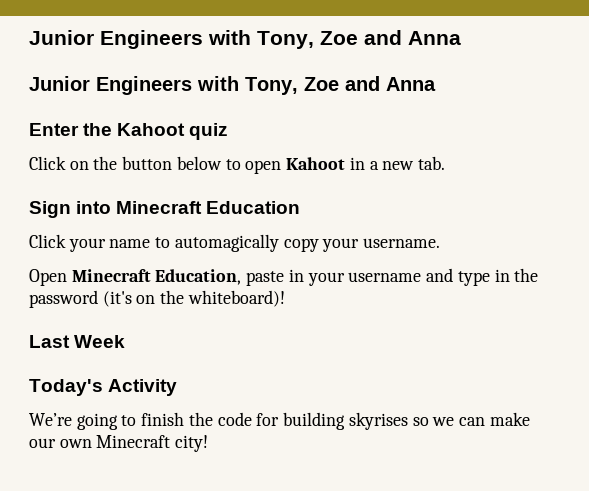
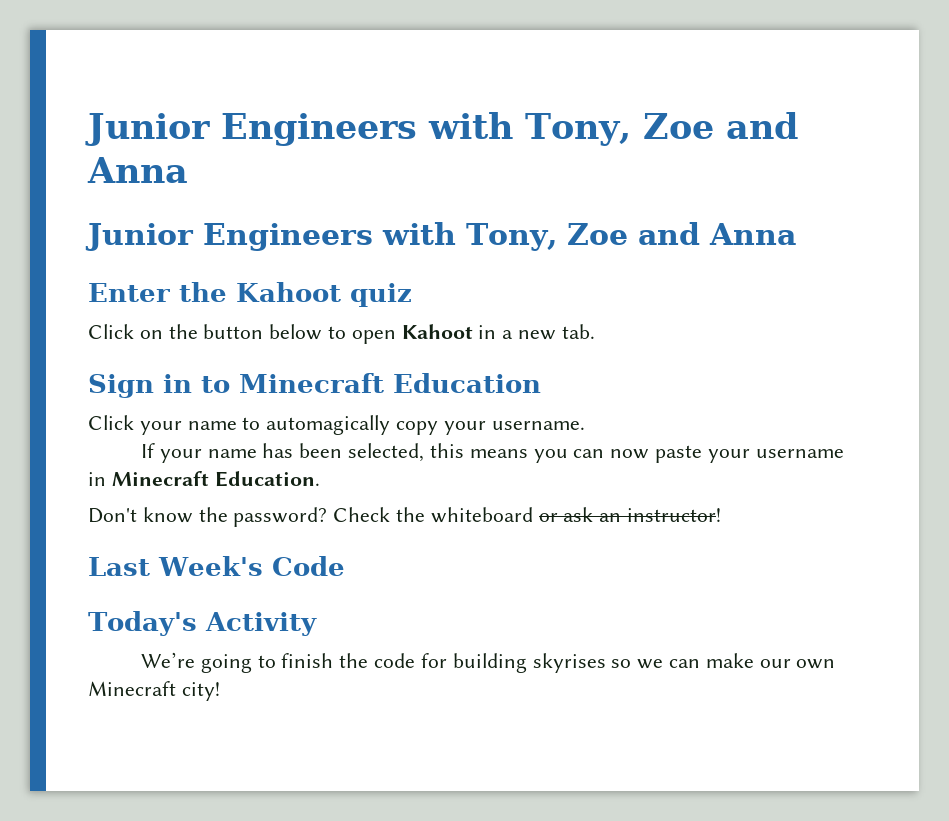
[76,201,112,214] into -> [163,374,230,393] in to
[29,268,539,286] [29,290,285,308] Open Minecraft Education, paste in your username and type in the password (it's on the whiteboard)! -> [141,443,844,463] [88,471,320,487] [88,507,722,527] If your name has been selected, this means you can now paste your username in Minecraft Education. // Don't know the password? Check the whiteboard or ask an instructor!
[74,335,126,348] Week -> [158,556,345,576] Week's Code

